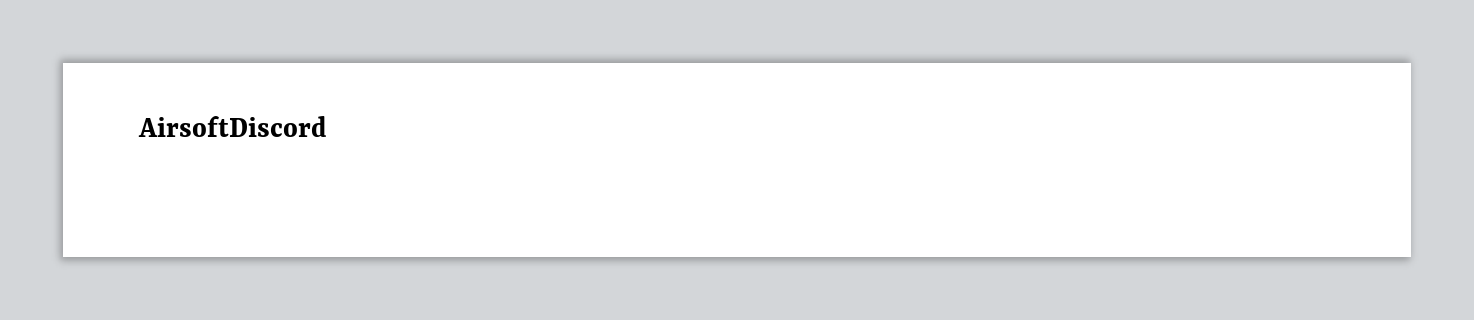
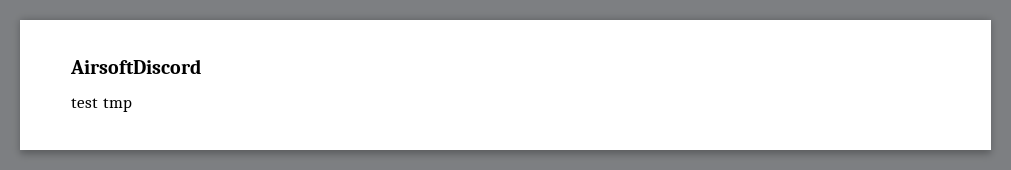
(327, 126) none -> [71,98,132,112] // test tmp

